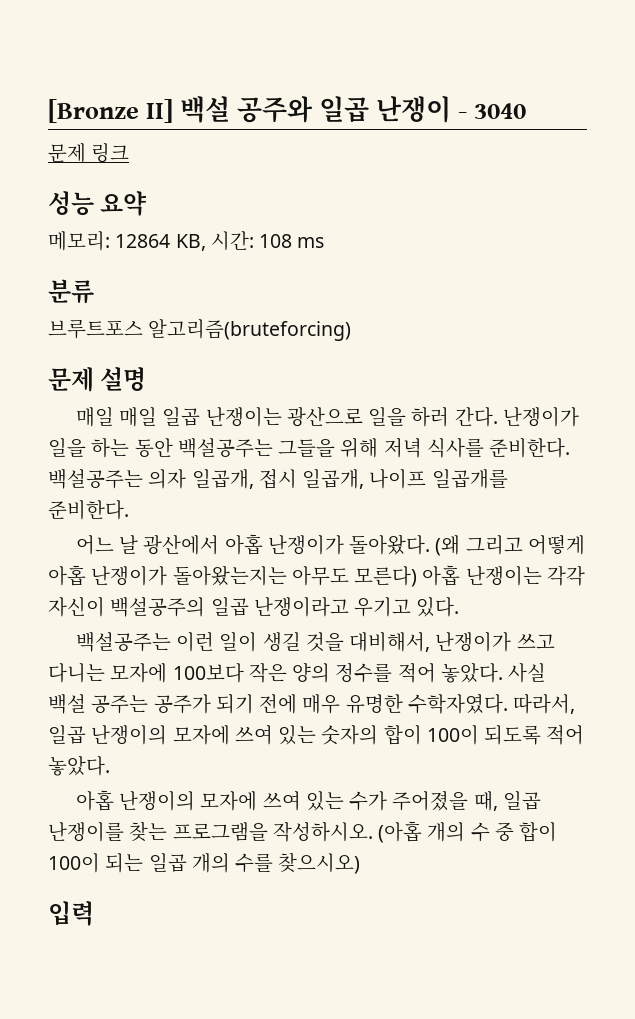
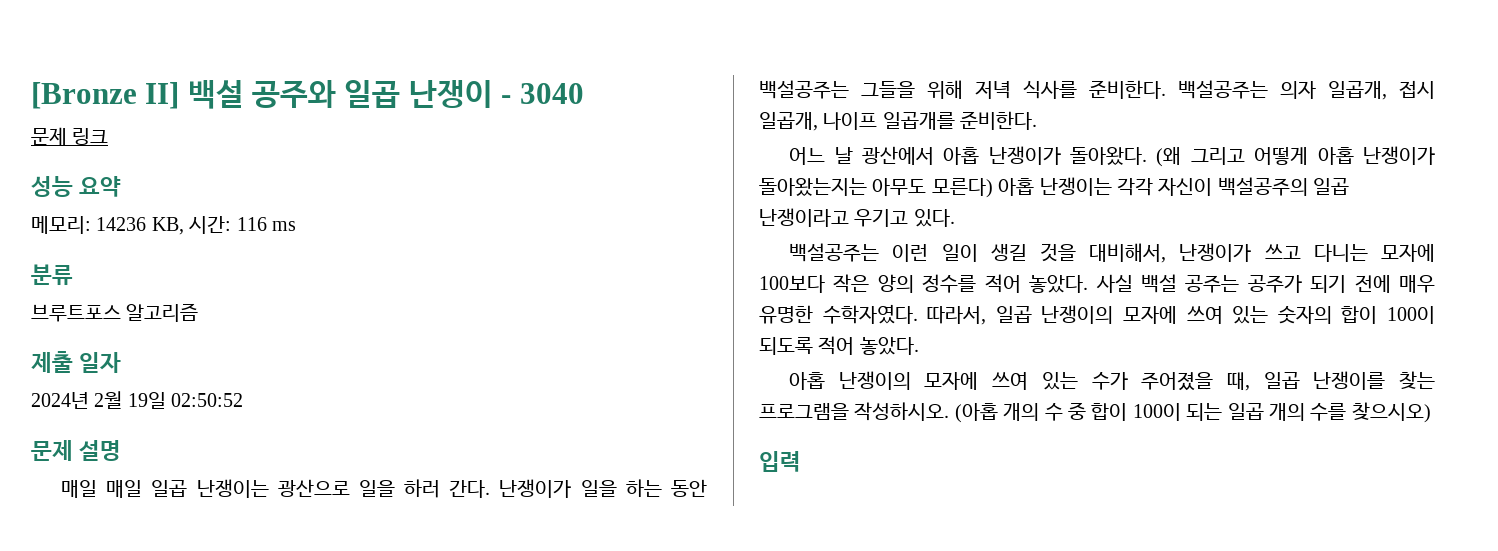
[115,234,171,248] 12864 -> [96,217,147,231] 14236
[259,234,293,248] 108 -> [236,217,267,231] 116
[148,319,352,341] 알고리즘(bruteforcing) -> [126,303,199,322] [31,351,122,373] [31,391,244,409] 알고리즘 // 제출 일자 // 2024년 2월 19일 02:50:52

